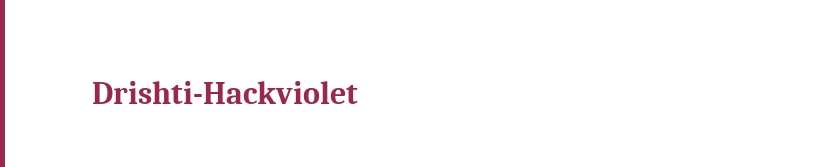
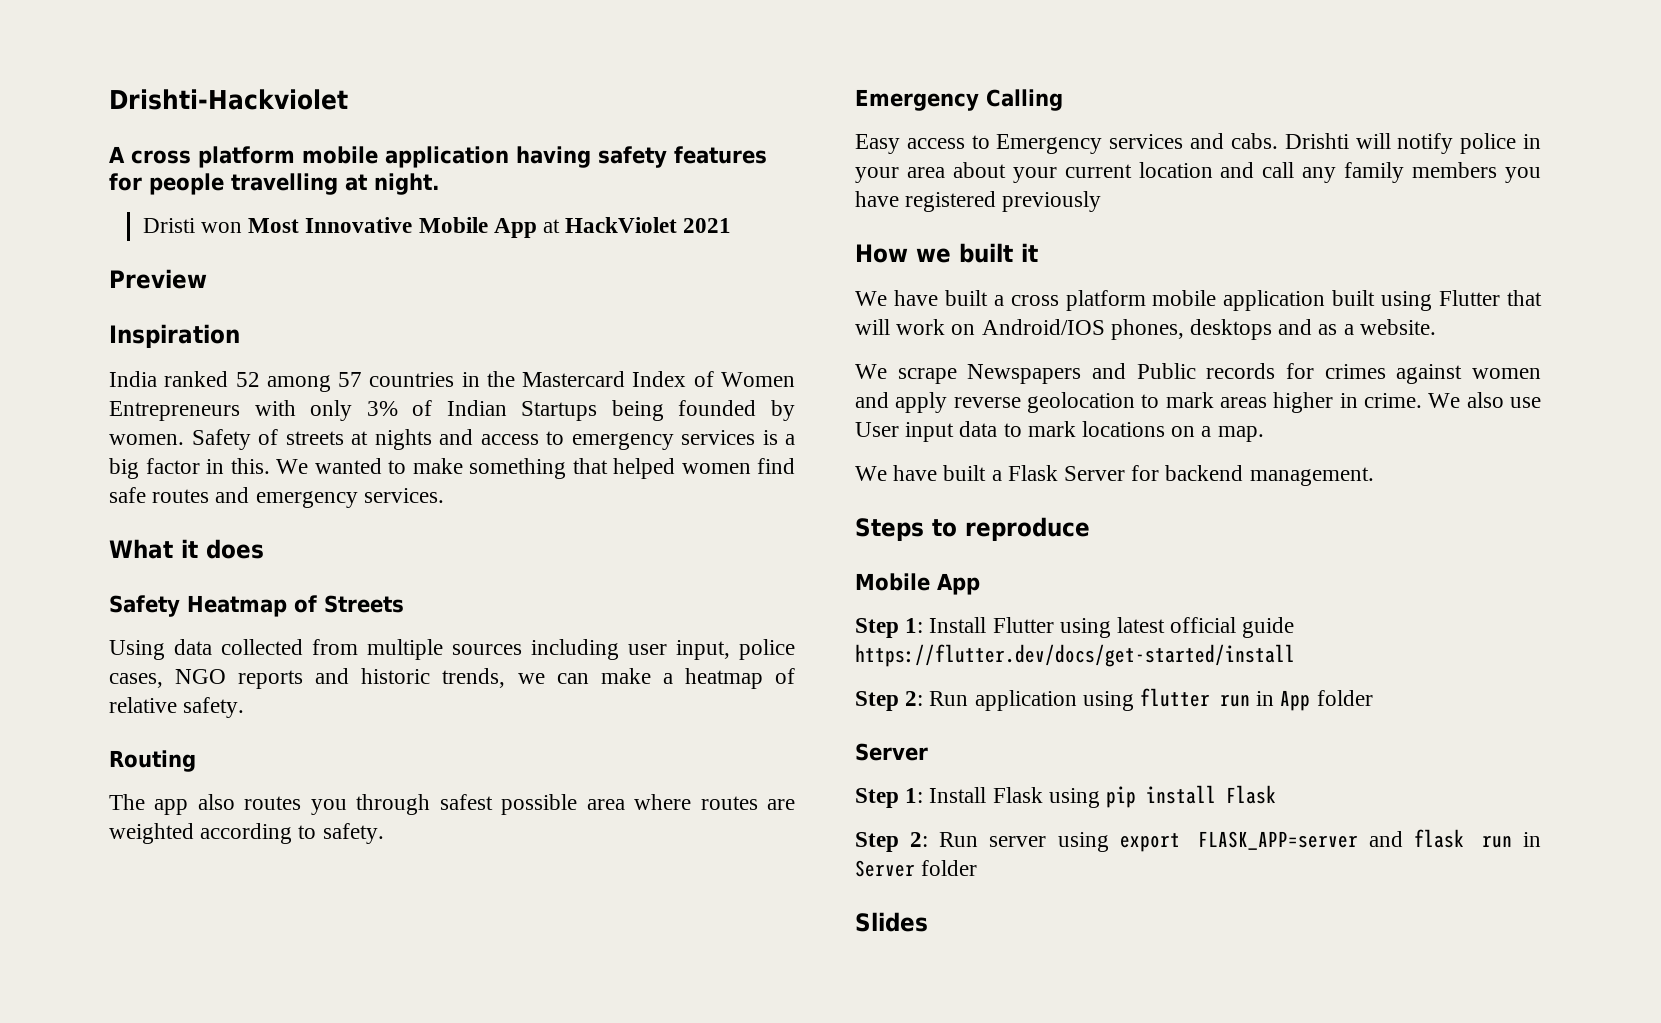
(358, 92) none -> [109,146,767,168] [109,173,440,195] [142,217,732,238] [109,269,207,289] [109,324,240,348] [109,371,795,392] [109,400,795,421] [109,429,795,450] [109,458,795,479] [109,487,444,508] [109,539,264,559] [109,595,404,617] [109,639,795,660] [109,668,795,689] [109,697,245,718] [109,750,196,772] [109,794,795,815] [109,823,384,844] [855,89,1063,111] [855,133,1541,154] [855,162,1541,183] [855,191,1102,212] [855,243,1038,263] [855,290,1542,311] [855,319,1436,340] [855,363,1541,384] [855,392,1541,413] [855,421,1264,442] [855,465,1374,486] [855,517,1090,541] [855,573,980,595] [855,617,1295,638] [855,644,1295,667] [855,688,1373,711] [855,743,928,761] [855,785,1277,808] [855,829,1541,852] [855,860,978,877] [855,912,928,932] // A cross platform mobile application having safety features for people travelling at night. // Dristi won Most Innovative Mobile App at HackViolet 2021 // Preview // Inspiration // India ranked 52 among 57 countries in the Mastercard Index of Women Entrepreneurs with only 3% of Indian Startups being founded by women. Safety of streets at nights and access to emergency services is a big factor in this. We wanted to make something that helped women find safe routes and emergency services. // What it does // Safety Heatmap of Streets // Using data collected from multiple sources including user input, police cases, NGO reports and historic trends, we can make a heatmap of relative safety. // Routing // The app also routes you through safest possible area where routes are weighted according to safety. // Emergency Calling // Easy access to Emergency services and cabs. Drishti will notify police in your area about your current location and call any family members you have registered previously // How we built it // We have built a cross platform mobile application built using Flutter that will work on Android/IOS phones, desktops and as a website. // We scrape Newspapers and Public records for crimes against women and apply reverse geolocation to mark areas higher in crime. We also use User input data to mark locations on a map. // We have built a Flask Server for backend management. // Steps to reproduce // Mobile App // Step 1: Install Flutter using latest official guide https://flutter.dev/docs/get-started/install // Step 2: Run application using flutter run in App folder // Server // Step 1: Install Flask using pip install Flask // Step 2: Run server using export FLASK_APP=server and flask run in Server folder // Slides

